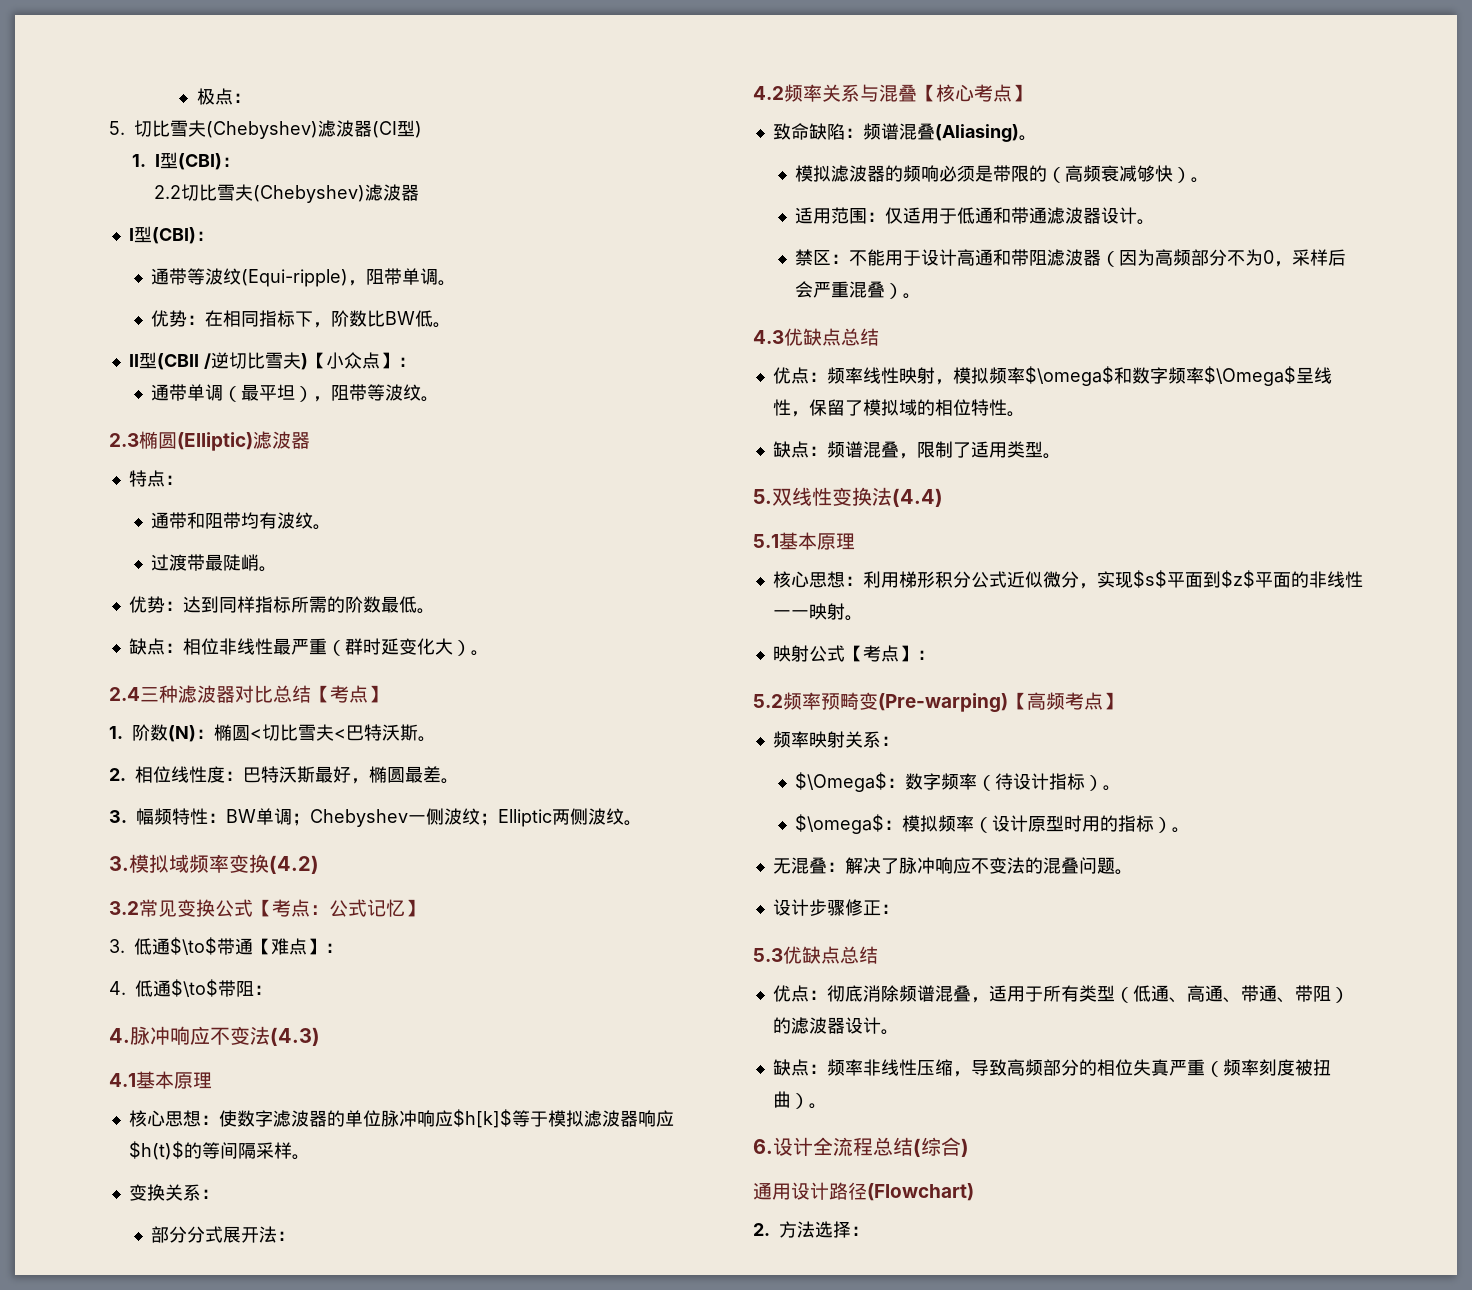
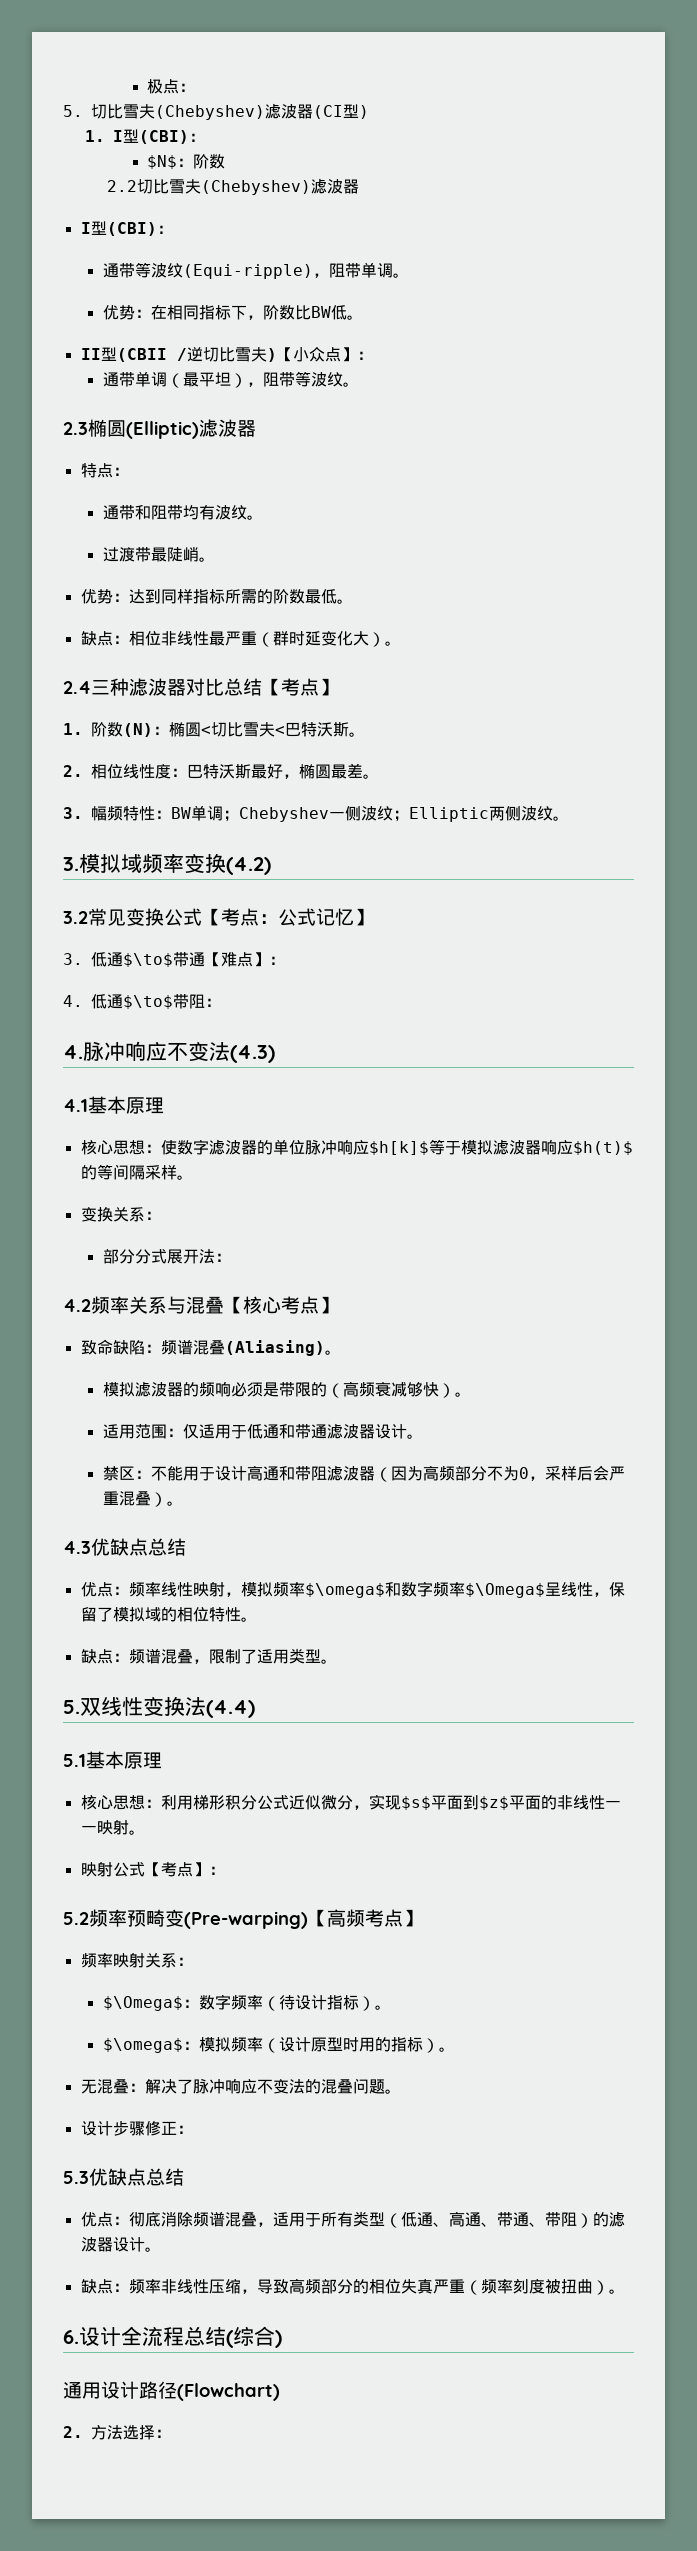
(240, 162) none -> [147,154,226,169] // $N$：阶数

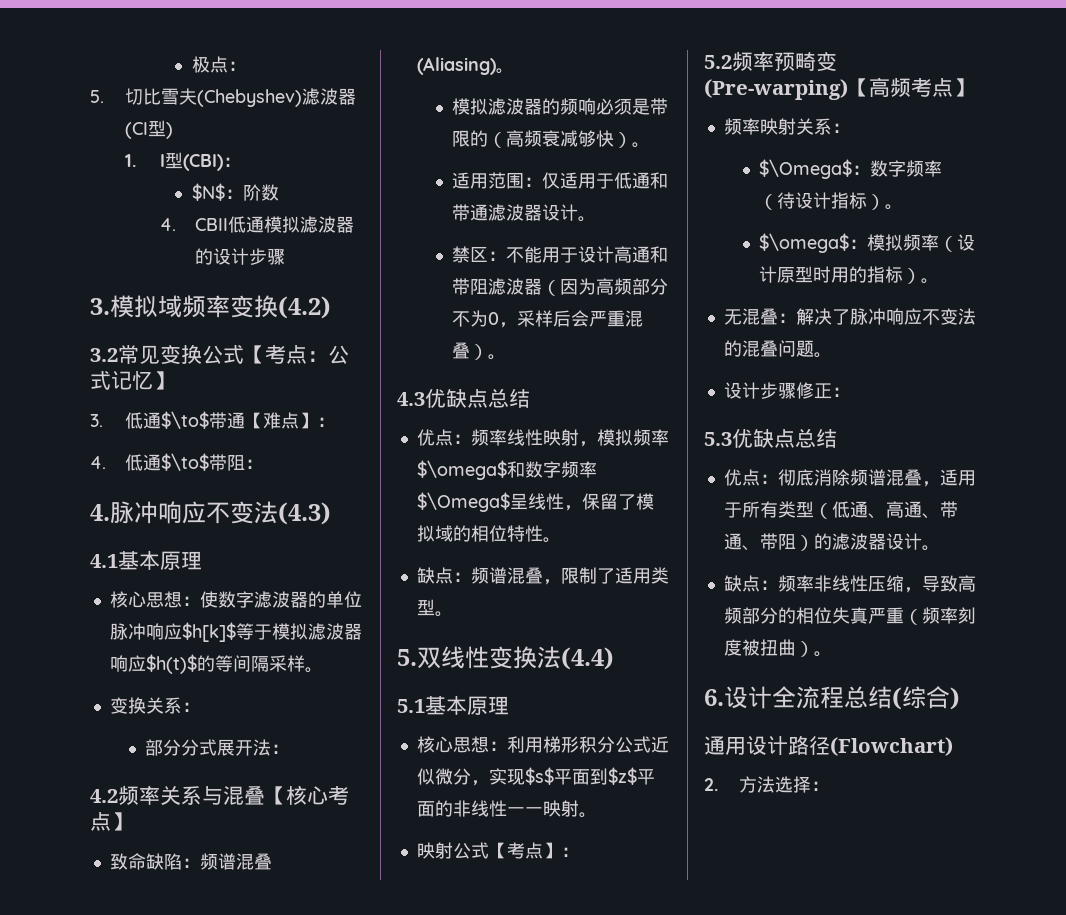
[107,178,360,195] [80,221,173,236] [102,262,409,279] [102,305,363,320] [80,347,373,362] [102,371,359,388] [63,419,256,439] [80,463,129,478] [102,505,263,520] [102,547,215,562] [80,589,353,604] [80,631,401,647] [63,678,338,696] [63,722,365,737] [63,763,379,779] [63,805,569,822] 2.2切比雪夫(Chebyshev)滤波器 // I型(CBI)： // 通带等波纹(Equi-ripple)，阻带单调。 // 优势：在相同指标下，阶数比BW低。 // II型(CBII /逆切比雪夫)【小众点】： // 通带单调（最平坦），阻带等波纹。 // 2.3椭圆(Elliptic)滤波器 // 特点： // 通带和阻带均有波纹。 // 过渡带最陡峭。 // 优势：达到同样指标所需的阶数最低。 // 缺点：相位非线性最严重（群时延变化大）。 // 2.4三种滤波器对比总结【考点】 // 1.阶数(N)：椭圆<切比雪夫<巴特沃斯。 // 2.相位线性度：巴特沃斯最好，椭圆最差。 // 3.幅频特性：BW单调；Chebyshev一侧波纹；Elliptic两侧波纹。 -> [159,216,354,233] [194,248,285,265] 4. CBII低通模拟滤波器的设计步骤

